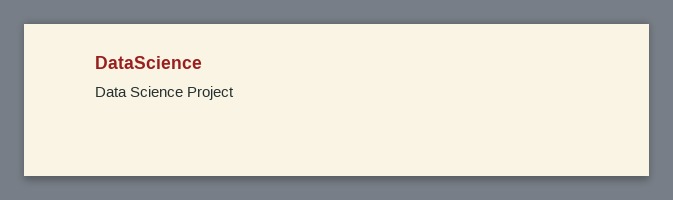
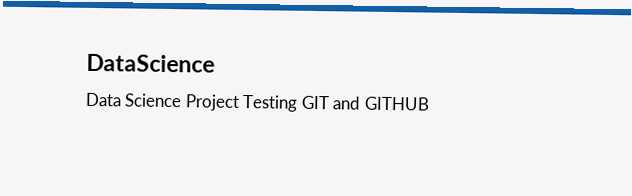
(235, 93) none -> [242,95,430,112] Testing GIT and GITHUB

